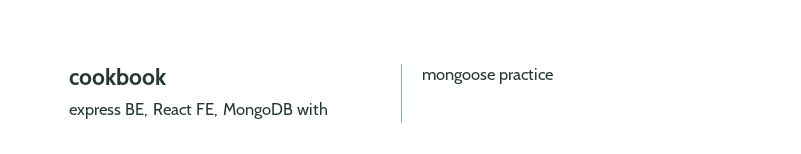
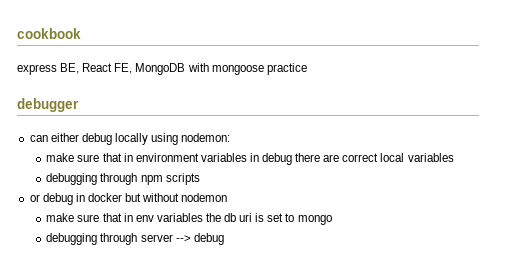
(554, 76) none -> [17,98,79,112] [29,133,231,145] [46,153,454,165] [46,173,200,185] [29,193,228,205] [46,213,332,225] [46,233,224,245] // debugger // can either debug locally using nodemon: // make sure that in environment variables in debug there are correct local variables // debugging through npm scripts // or debug in docker but without nodemon // make sure that in env variables the db uri is set to mongo // debugging through server --> debug

